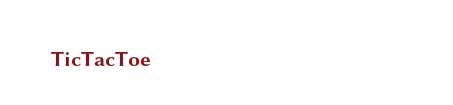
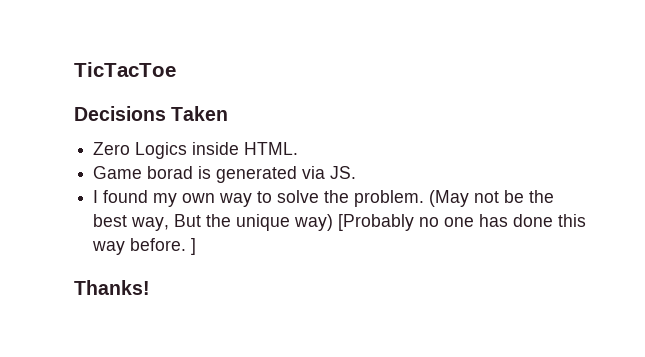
(151, 58) none -> [74,106,229,121] [93,142,299,159] [93,166,357,183] [93,190,555,207] [93,214,587,231] [92,238,197,255] [74,280,150,295] // Decisions Taken // Zero Logics inside HTML. // Game borad is generated via JS. // I found my own way to solve the problem. (May not be the best way, But the unique way) [Probably no one has done this way before. ] // Thanks!

